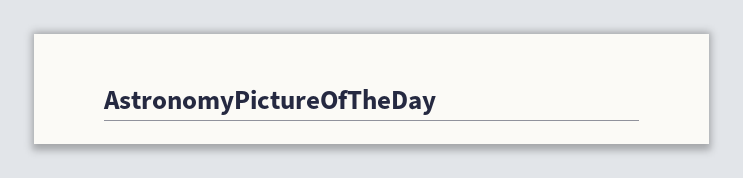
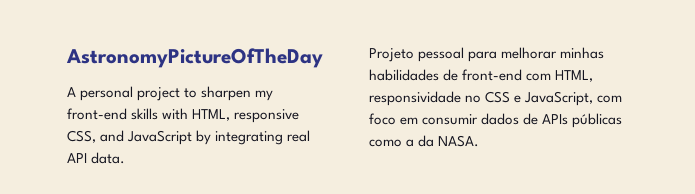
(436, 102) none -> [67,86,274,101] [67,108,300,123] [67,130,311,145] [67,152,126,164] [369,47,605,62] [369,69,594,82] [369,91,623,106] [369,113,623,128] [369,135,480,147] // A personal project to sharpen my front-end skills with HTML, responsive CSS, and JavaScript by integrating real API data. // Projeto pessoal para melhorar minhas habilidades de front-end com HTML, responsividade no CSS e JavaScript, com foco em consumir dados de APIs públicas como a da NASA.

